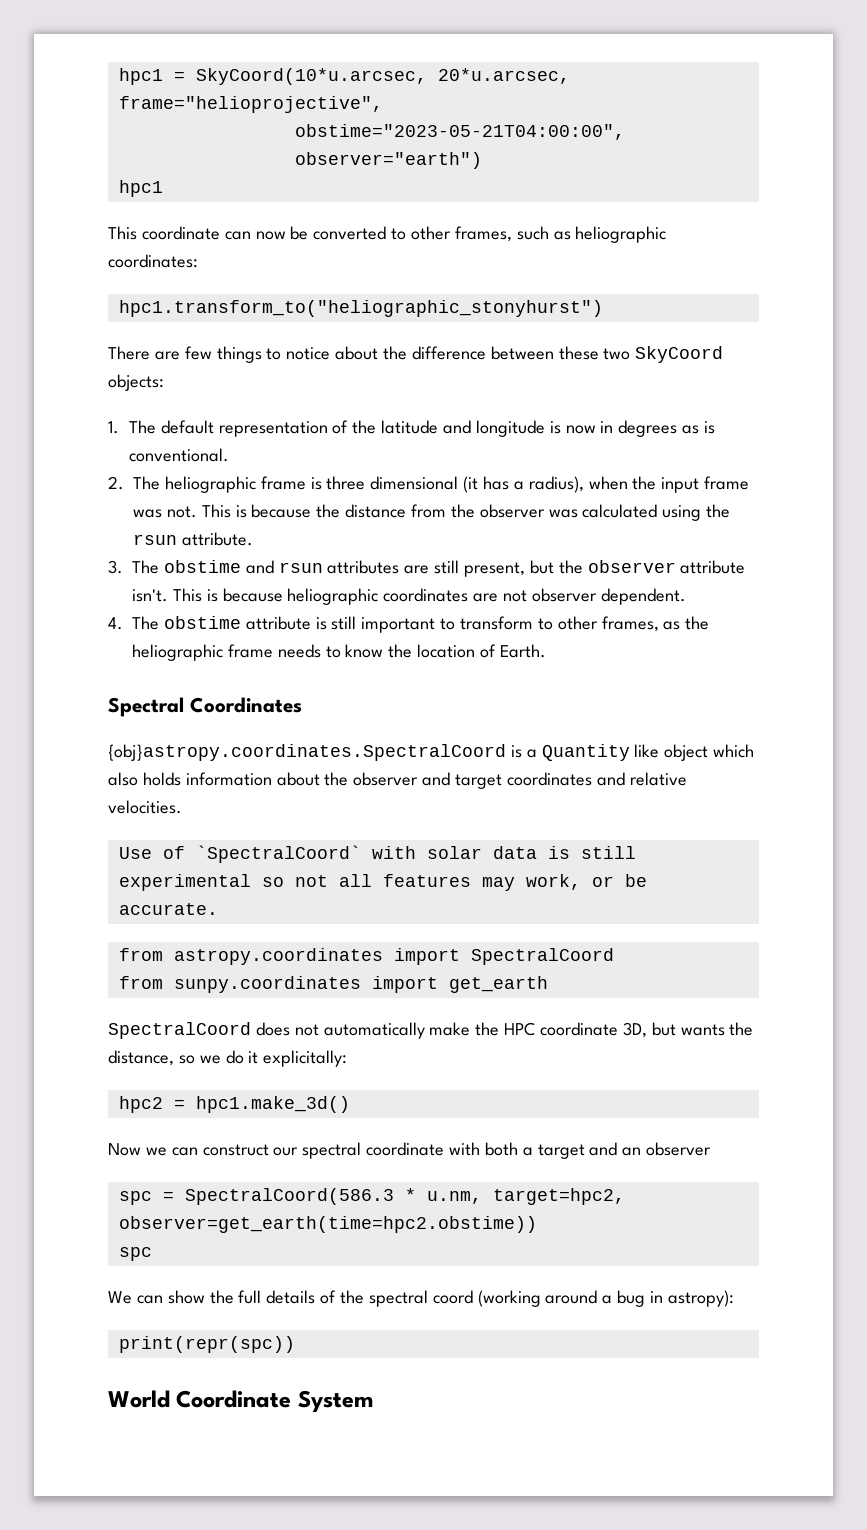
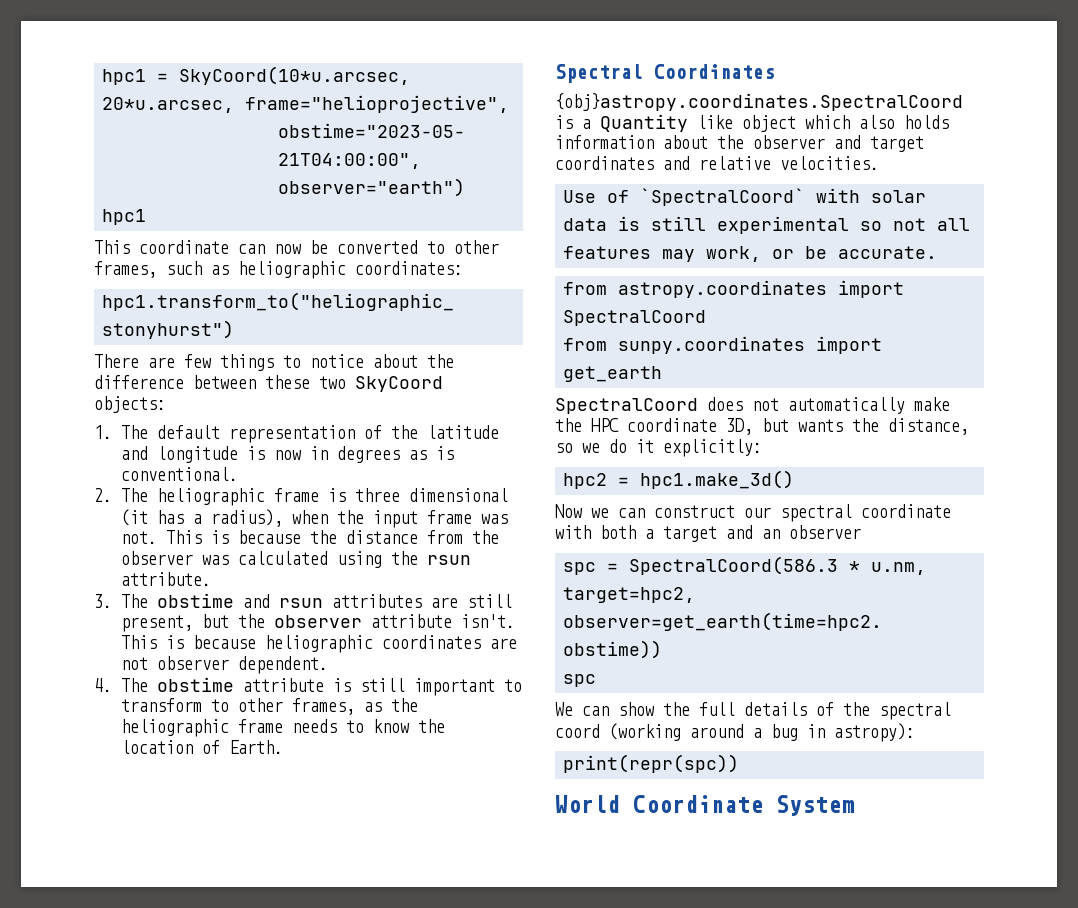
[263,1050,348,1067] explicitally: -> [663,439,762,457] explicitly:

